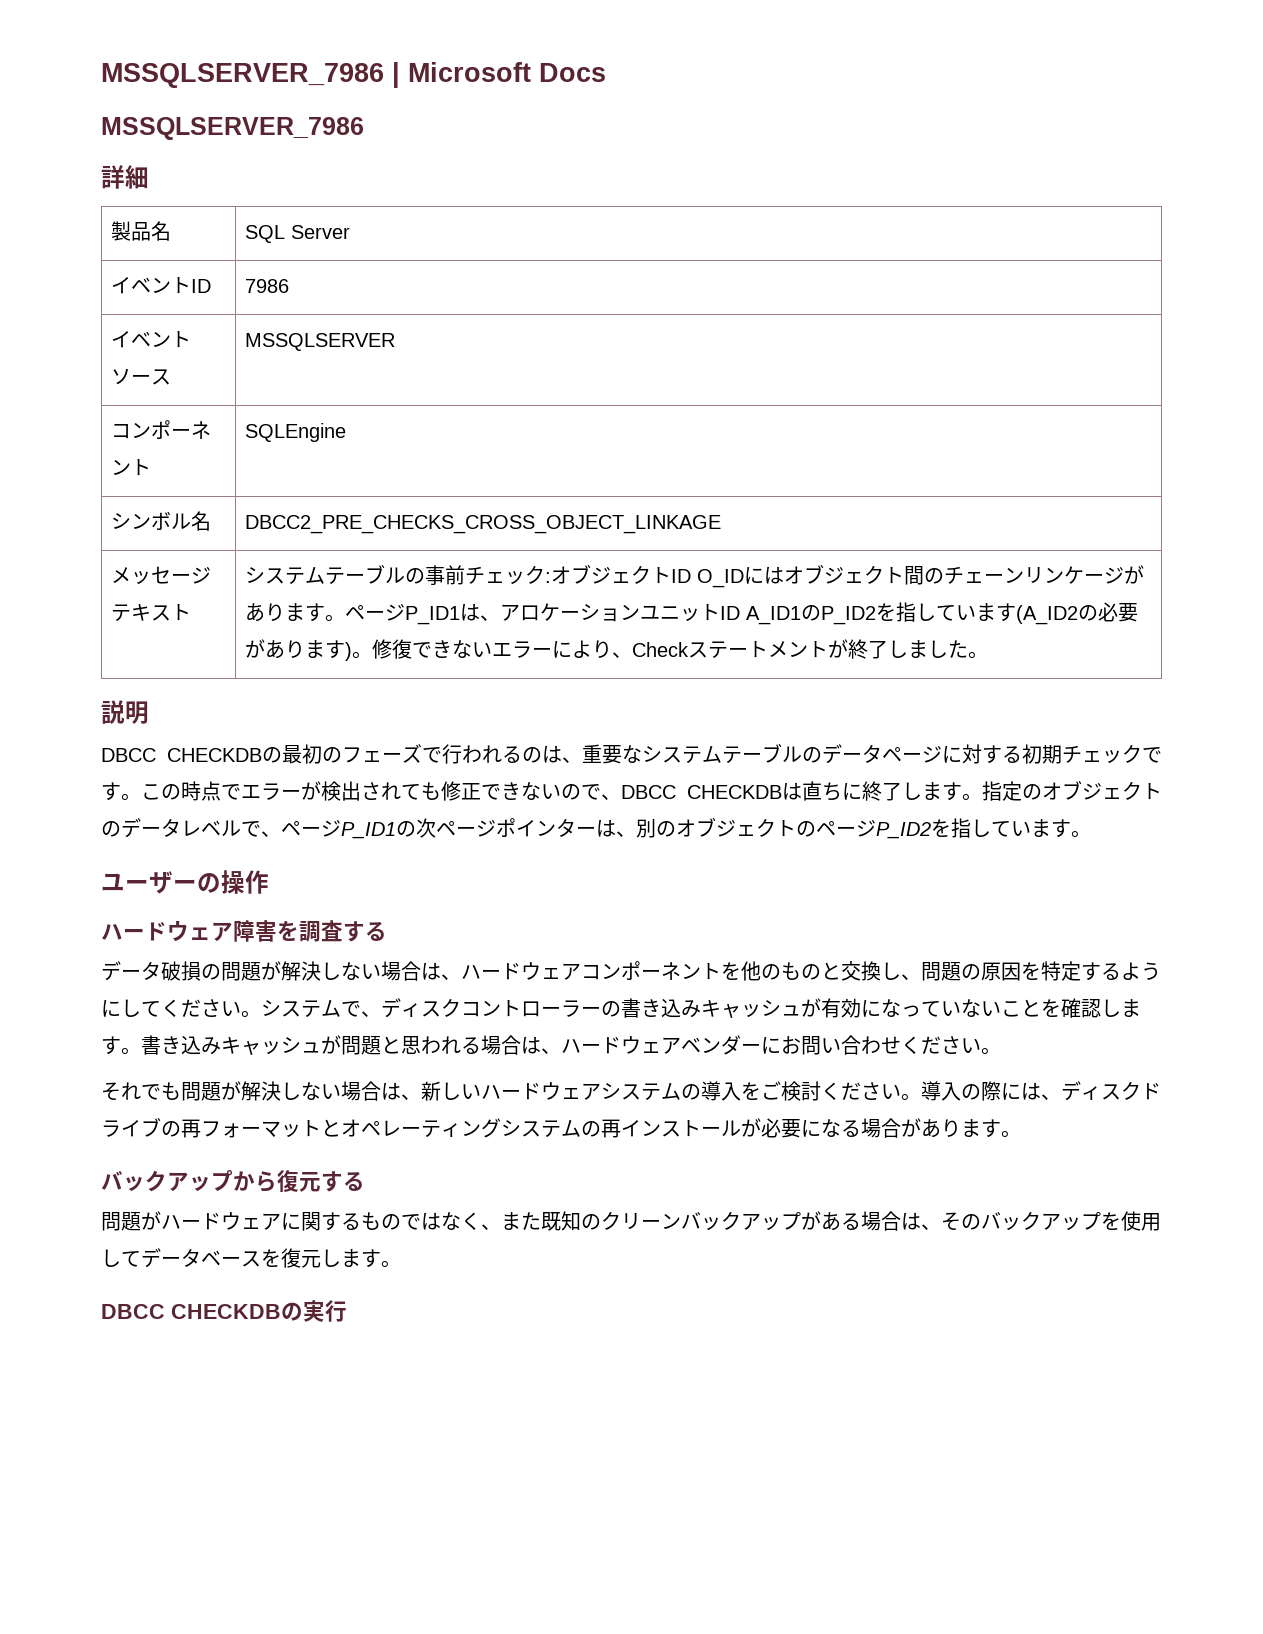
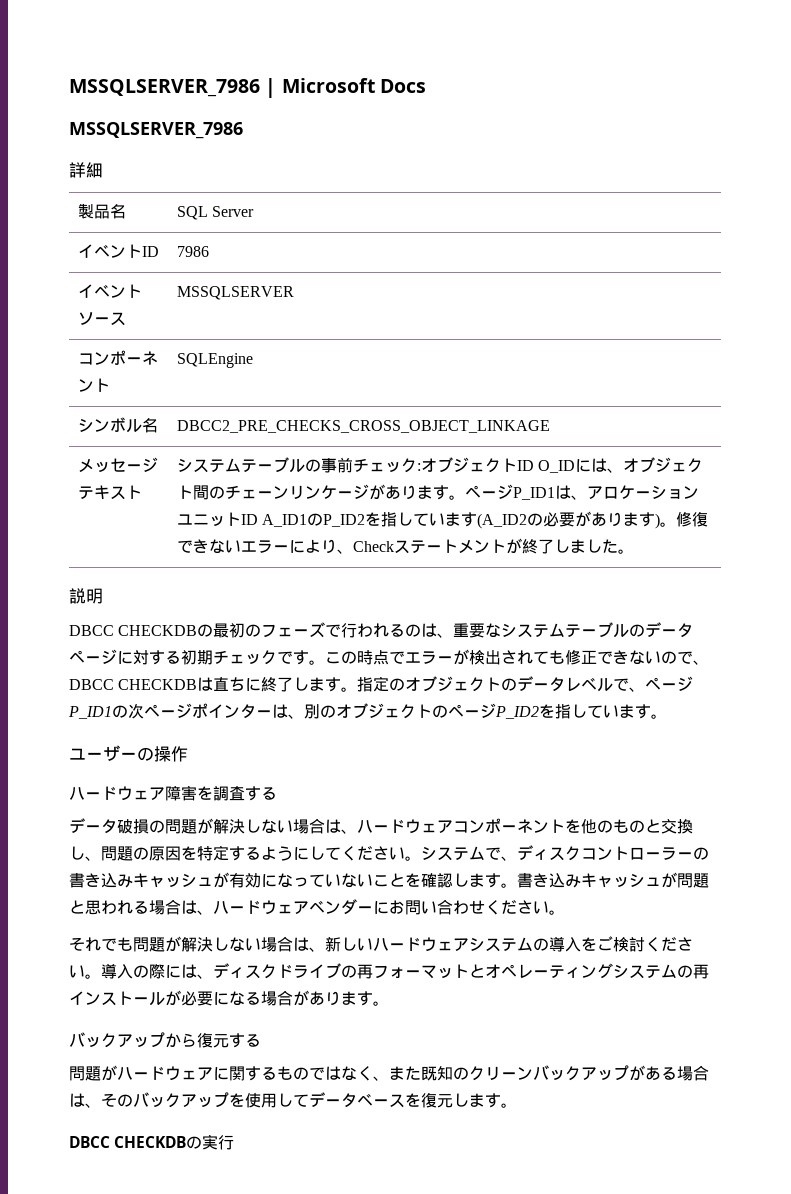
(785, 575) none -> [607,468,624,473] 、

